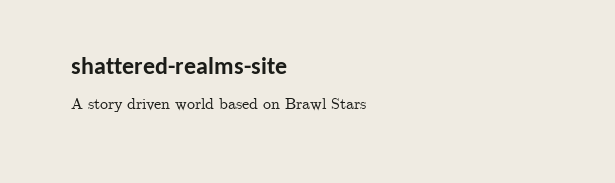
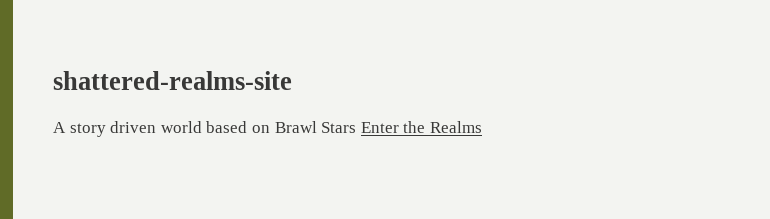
(366, 103) none -> [360,121,482,133] Enter the Realms

